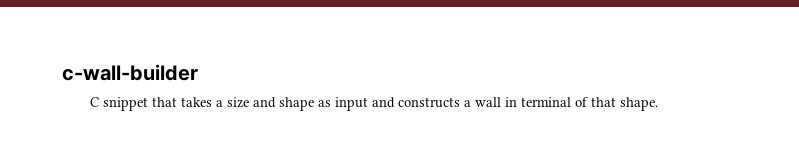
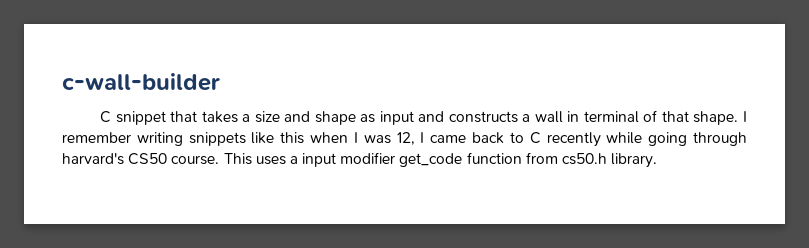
(659, 104) none -> [743,111,747,122] [62,132,748,147] [62,152,658,168] I remember writing snippets like this when I was 12, I came back to C recently while going through harvard's CS50 course. This uses a input modifier get_code function from cs50.h library.

